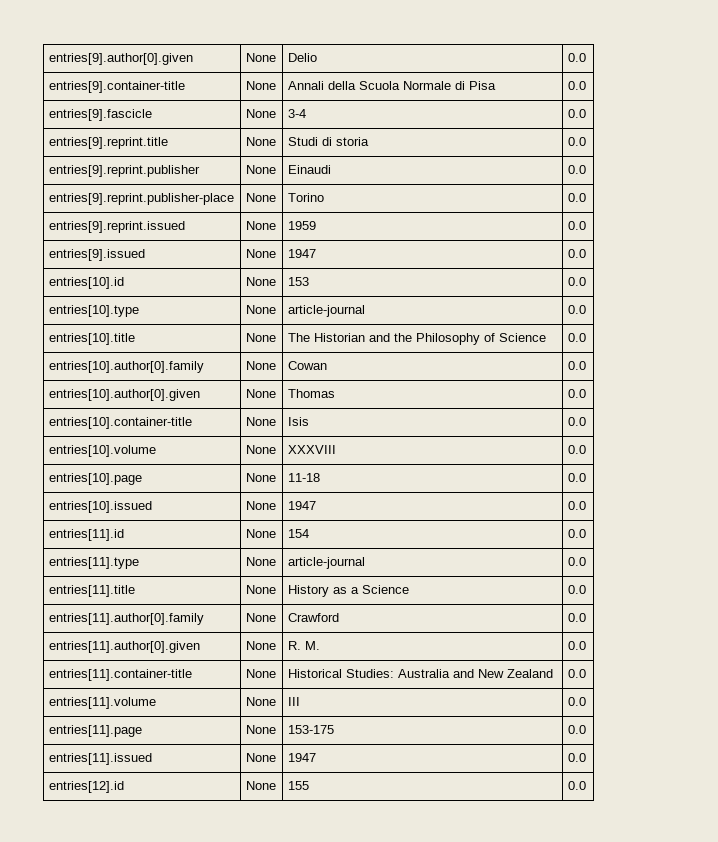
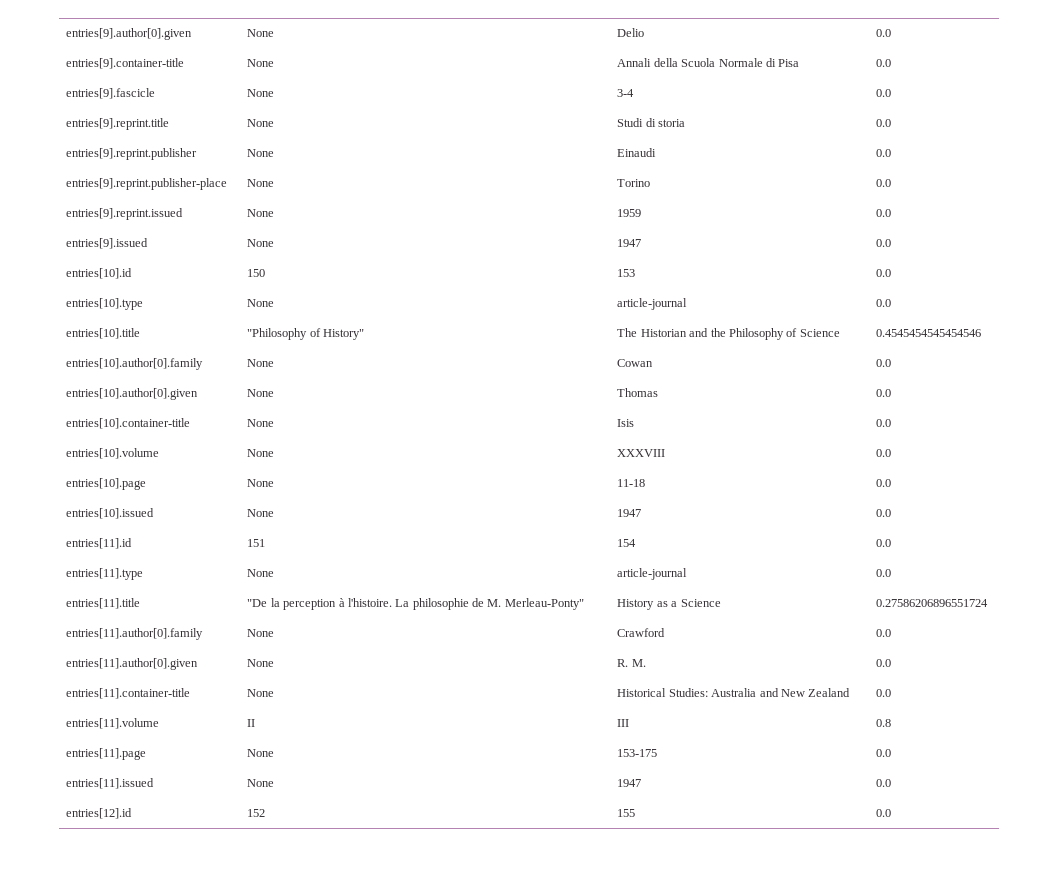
[245,277,276,286] | None -> [247,269,266,277] | 150
[245,333,276,342] | None -> [247,328,365,340] | "Philosophy of History"
[567,333,586,342] 0.0 -> [876,329,982,337] 0.4545454545454546
[245,529,276,538] | None -> [247,539,266,547] | 151
[245,585,276,594] | None -> [247,598,584,610] | "De la perception à l'histoire. La philosophie de M. Merleau-Ponty"
[567,585,586,594] 0.0 -> [876,599,989,607] 0.27586206896551724
[245,697,276,706] | None -> [247,719,256,727] | II
[567,697,586,706] 0.0 -> [876,719,892,727] 0.8
[245,781,276,790] | None -> [247,809,266,817] | 152

